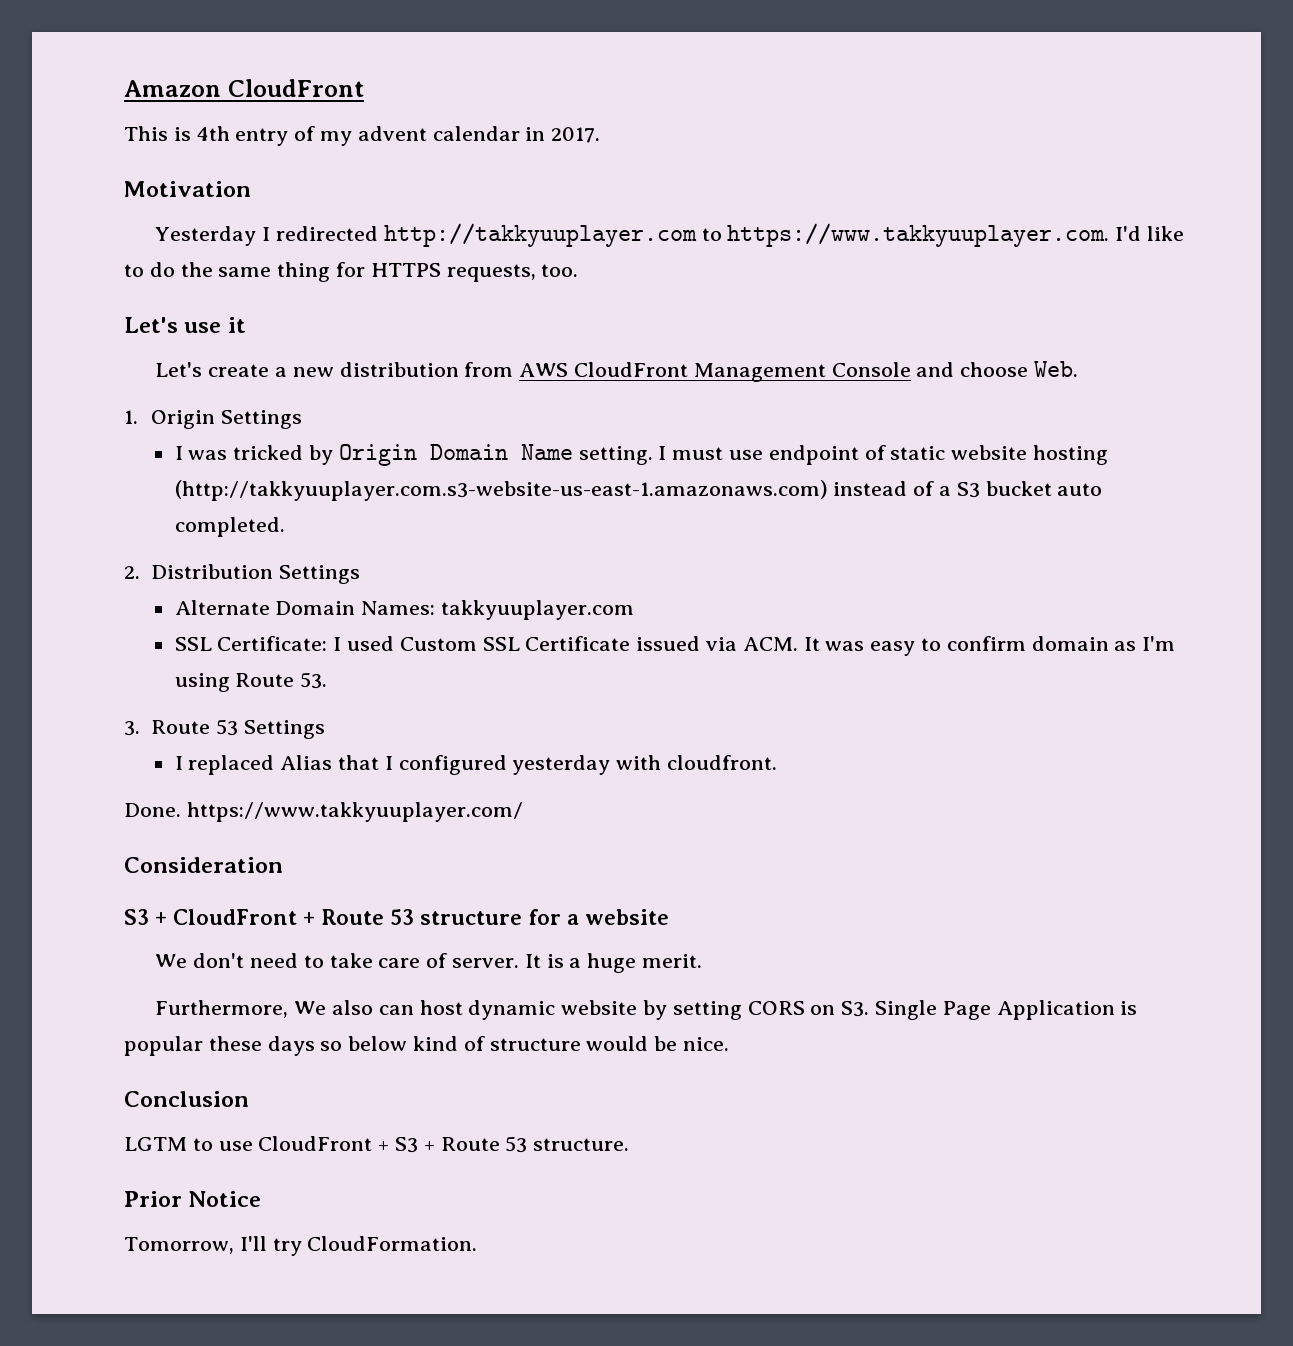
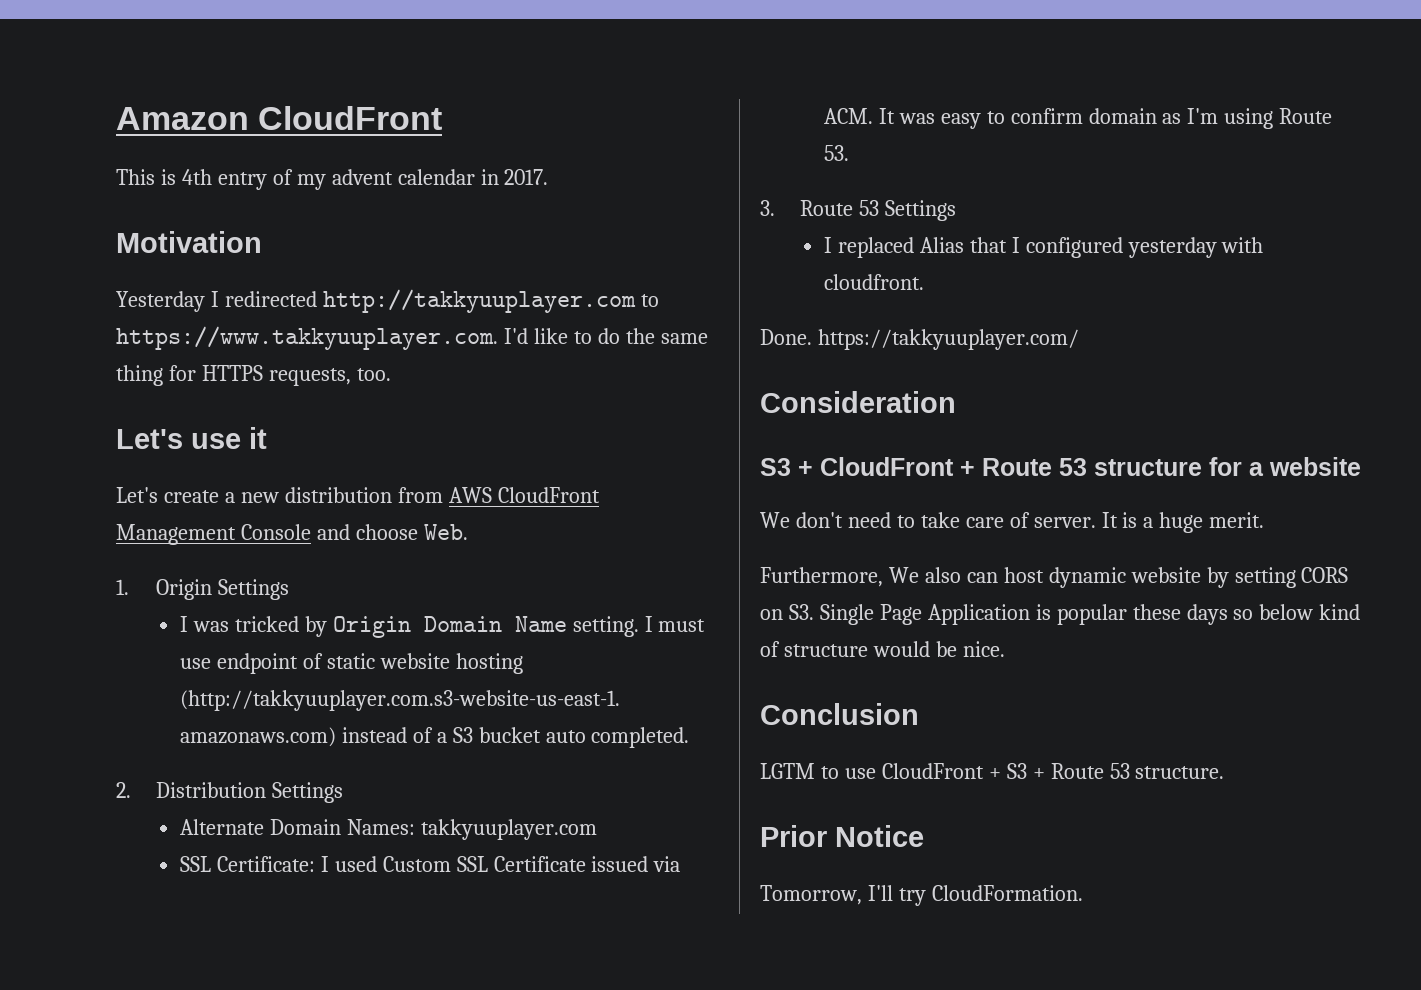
[186,802,523,822] https://www.takkyuuplayer.com/ -> [817,329,1079,350] https://takkyuuplayer.com/

